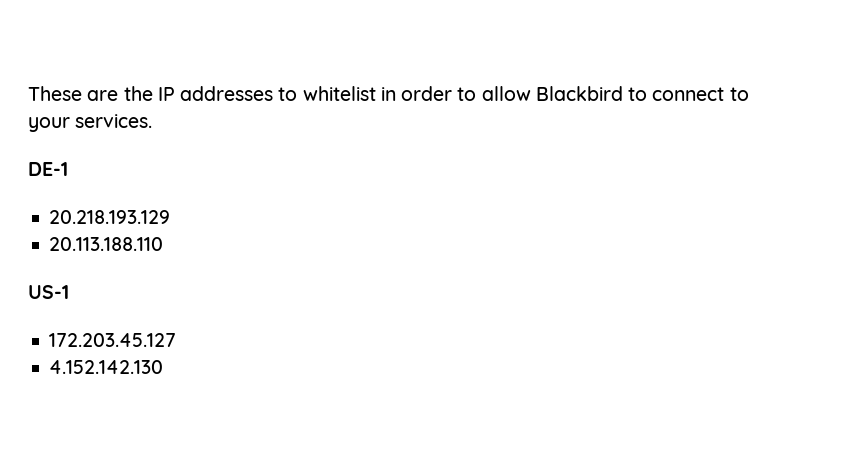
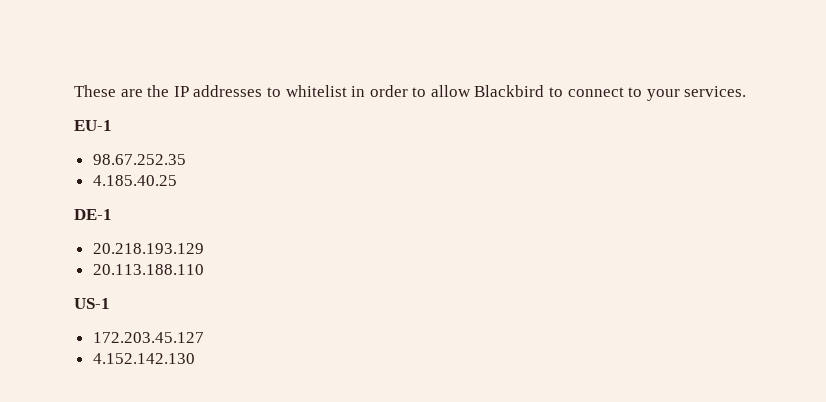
(153, 121) none -> [74,120,112,131] [92,154,186,165] [92,175,177,186] // EU-1 // 98.67.252.35 // 4.185.40.25

